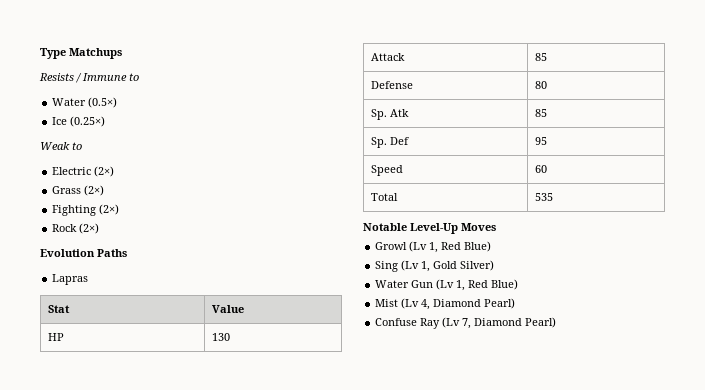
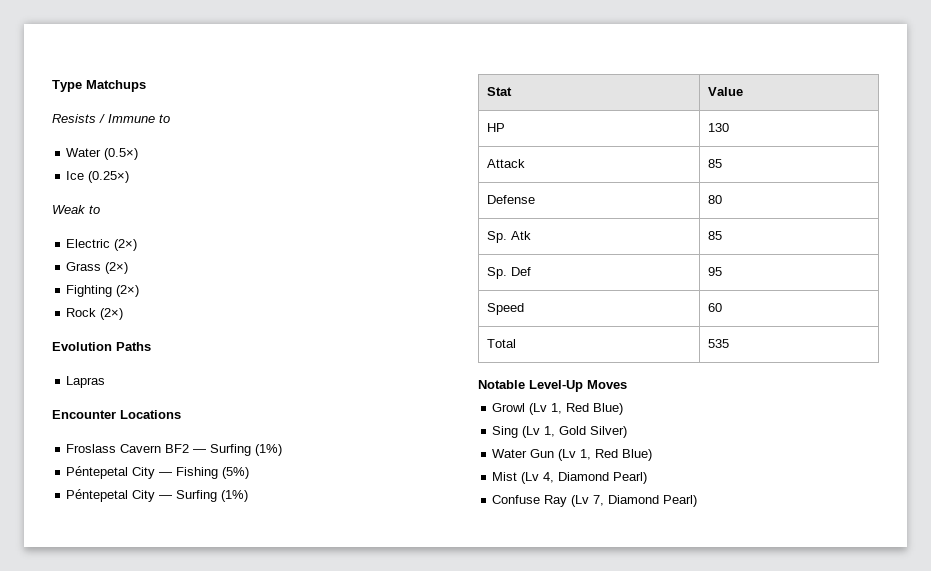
(89, 279) none -> [52,410,181,419] [66,444,283,456] [66,466,250,479] [66,489,249,502] // Encounter Locations // Froslass Cavern BF2 — Surfing (1%) // Péntepetal City — Fishing (5%) // Péntepetal City — Surfing (1%)

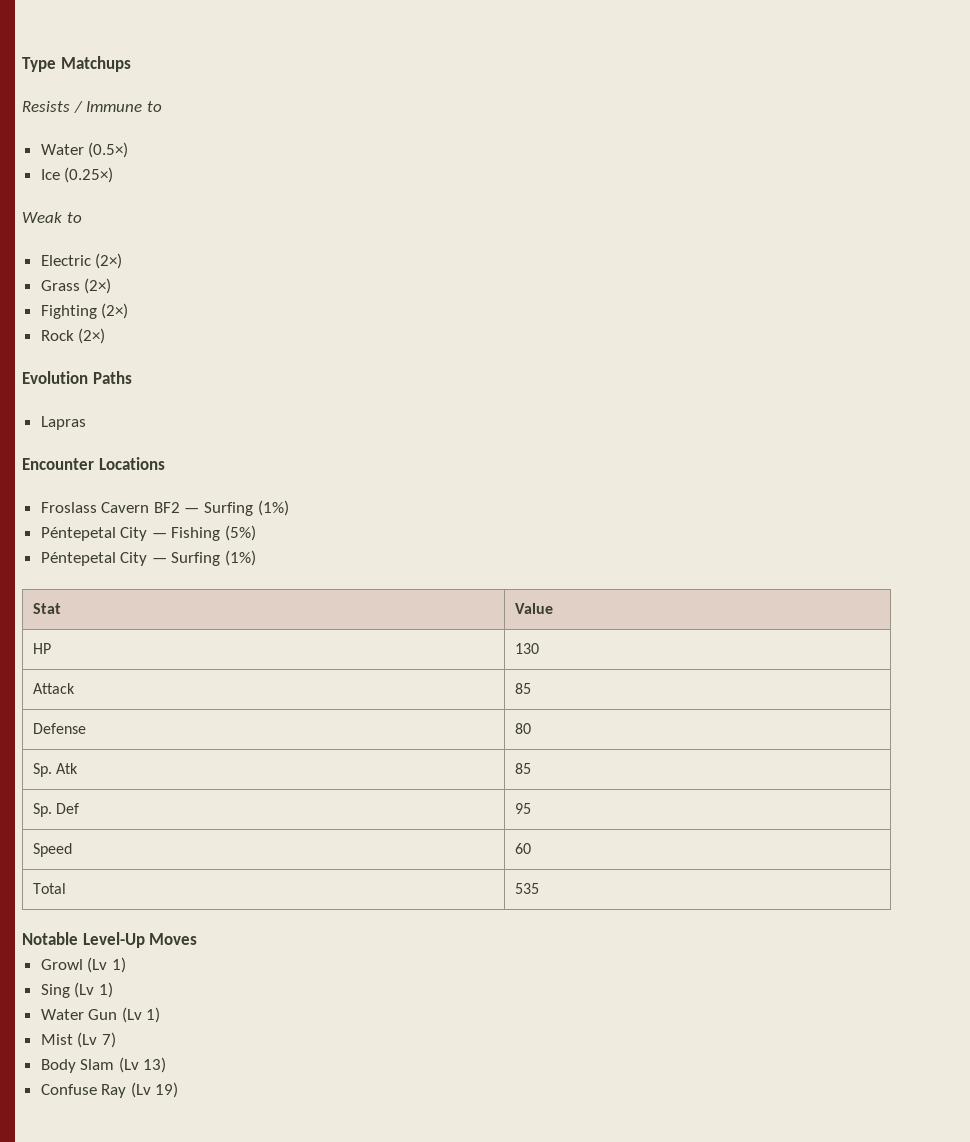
[551,403,624,415] 1, Red Blue) -> [111,957,126,973] 1)
[544,426,628,438] 1, Gold Silver) -> [98,982,113,998] 1)
[580,449,653,461] 1, Red Blue) -> [146,1007,161,1023] 1)
[543,472,648,484] 4, Diamond Pearl) -> [101,1032,116,1048] [40,1057,167,1073] 7) // Body Slam (Lv 13)
[593,495,698,507] 7, Diamond Pearl) -> [155,1082,179,1098] 19)

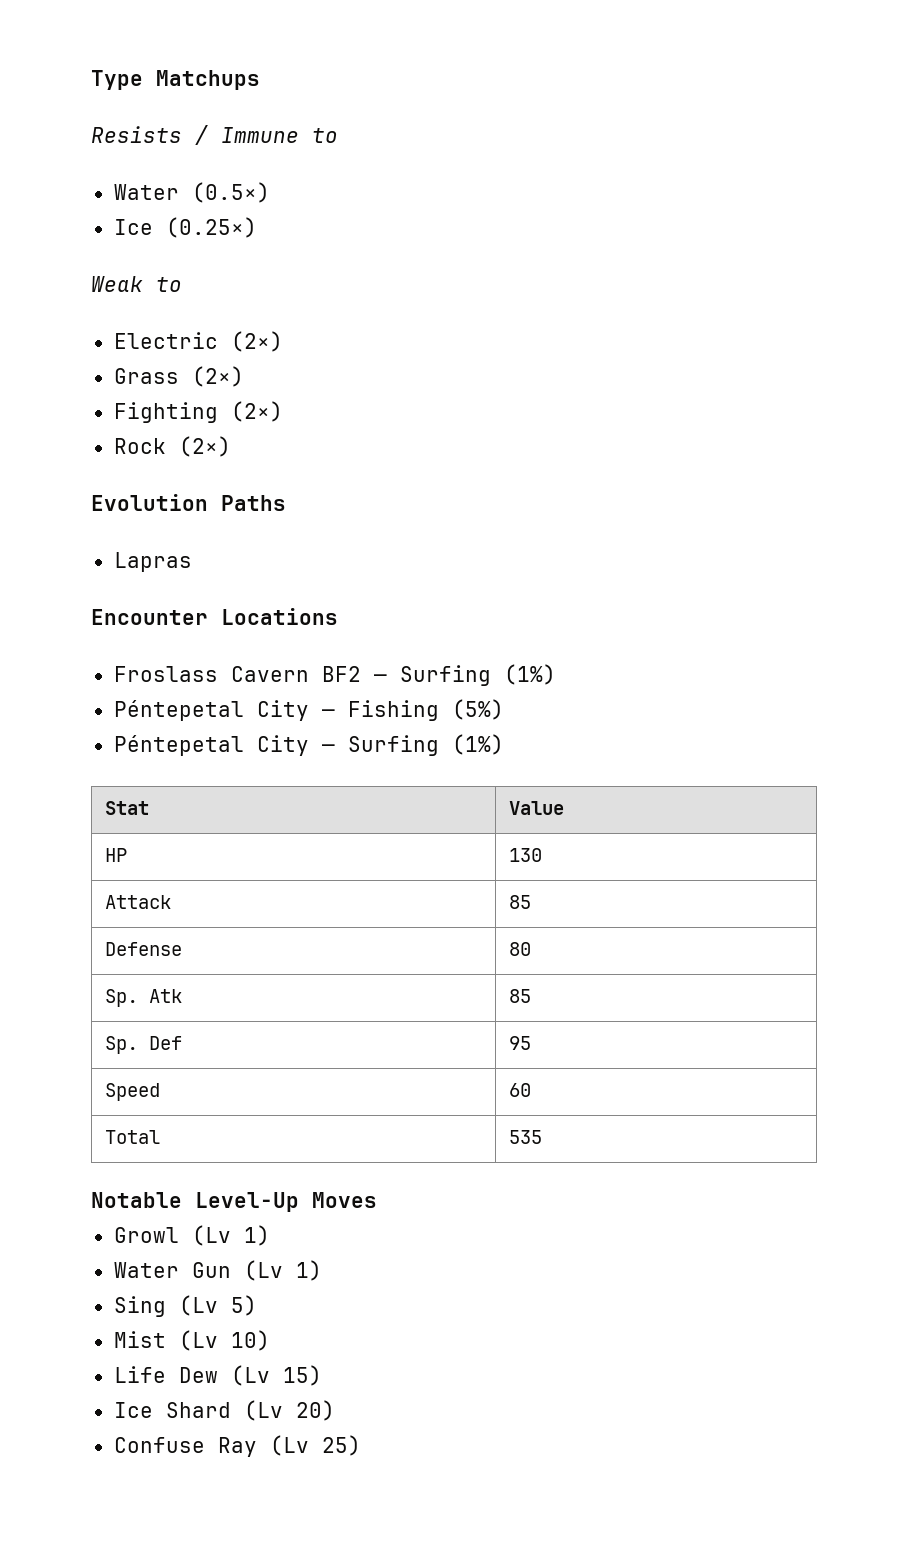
[40,982,113,998] // Sing (Lv 1) -> (270, 1235) none
(161, 1015) none -> [113,1295,257,1317] // Sing (Lv 5)
[101,1032,116,1048] [40,1057,167,1073] 7) // Body Slam (Lv 13) -> [230,1330,270,1351] [113,1365,322,1386] [113,1400,335,1421] 10) // Life Dew (Lv 15) // Ice Shard (Lv 20)
[155,1082,179,1098] 19) -> [321,1435,361,1456] 25)

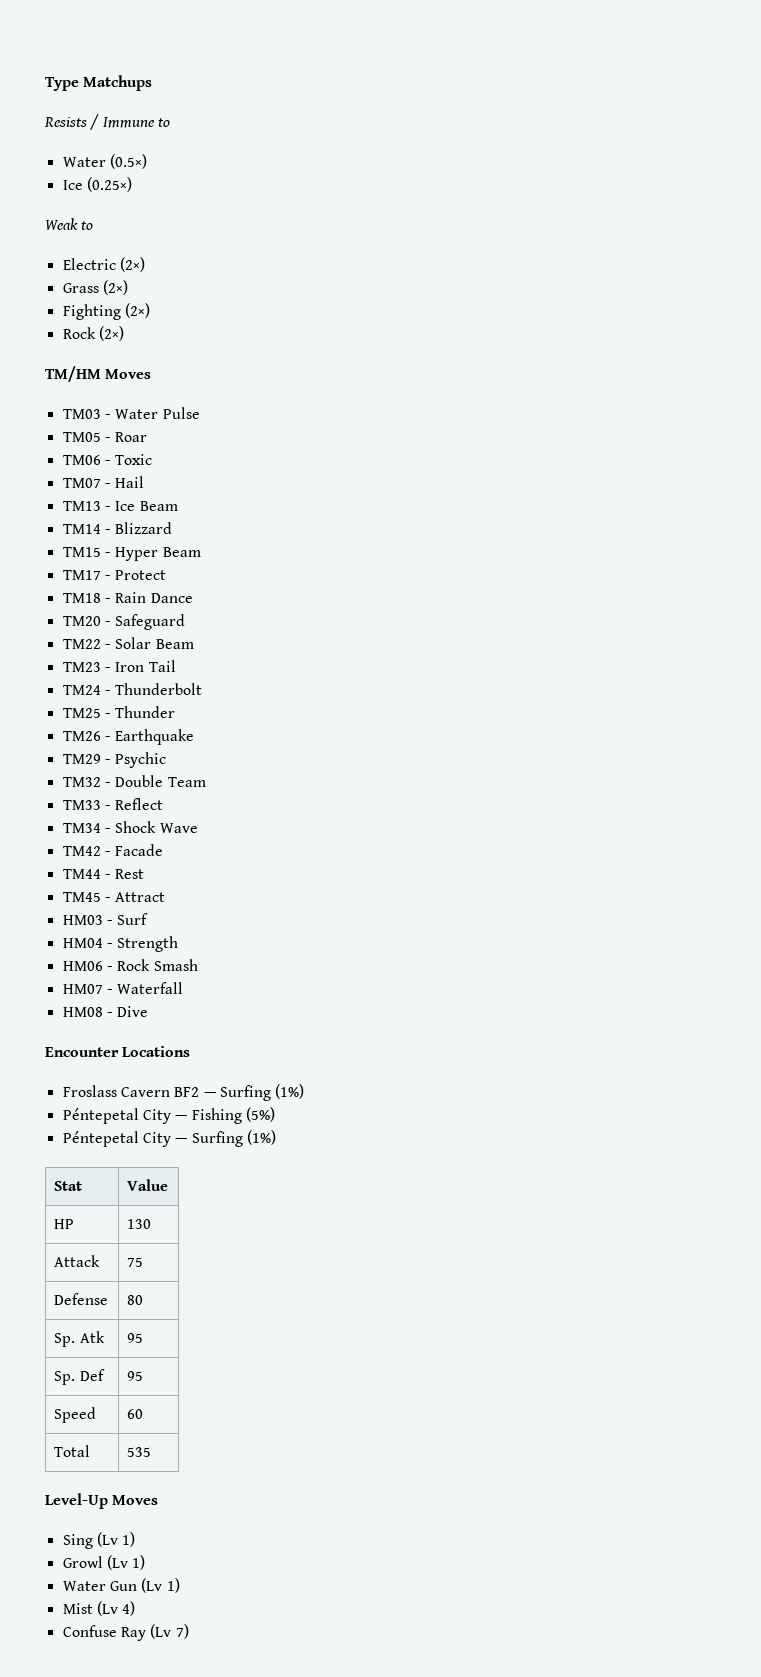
[91,494,286,511] [113,552,192,572] Evolution Paths // Lapras -> [45,366,152,382] [62,407,200,419] [62,432,148,442] [62,454,153,465] [62,476,145,488] [62,501,178,511] [62,522,173,534] [62,547,201,561] [62,570,167,580] [62,592,193,603] [62,614,186,630] [62,637,194,649] [62,660,176,672] [62,683,203,695] [62,706,176,718] [62,729,195,745] [62,752,167,768] [62,775,206,787] [62,798,164,810] [62,821,198,833] [62,844,164,856] [62,869,145,879] [62,892,166,902] [62,913,149,925] [62,936,179,952] [62,959,198,971] [62,982,184,994] [62,1006,149,1017] TM/HM Moves // TM03 - Water Pulse // TM05 - Roar // TM06 - Toxic // TM07 - Hail // TM13 - Ice Beam // TM14 - Blizzard // TM15 - Hyper Beam // TM17 - Protect // TM18 - Rain Dance // TM20 - Safeguard // TM22 - Solar Beam // TM23 - Iron Tail // TM24 - Thunderbolt // TM25 - Thunder // TM26 - Earthquake // TM29 - Psychic // TM32 - Double Team // TM33 - Reflect // TM34 - Shock Wave // TM42 - Facade // TM44 - Rest // TM45 - Attract // HM03 - Surf // HM04 - Strength // HM06 - Rock Smash // HM07 - Waterfall // HM08 - Dive
[508,895,531,909] 85 -> [127,1257,144,1267] 75
[508,989,531,1003] 85 -> [127,1333,144,1343] 95
[91,1192,182,1208] Notable -> (152, 1452) none
(377, 1200) none -> [62,1532,136,1549] // Sing (Lv 1)
[113,1295,257,1317] // Sing (Lv 5) -> (180, 1585) none
[230,1330,270,1351] [113,1365,322,1386] [113,1400,335,1421] 10) // Life Dew (Lv 15) // Ice Shard (Lv 20) -> [122,1601,136,1616] 4)
[321,1435,361,1456] 25) -> [175,1624,189,1639] 7)

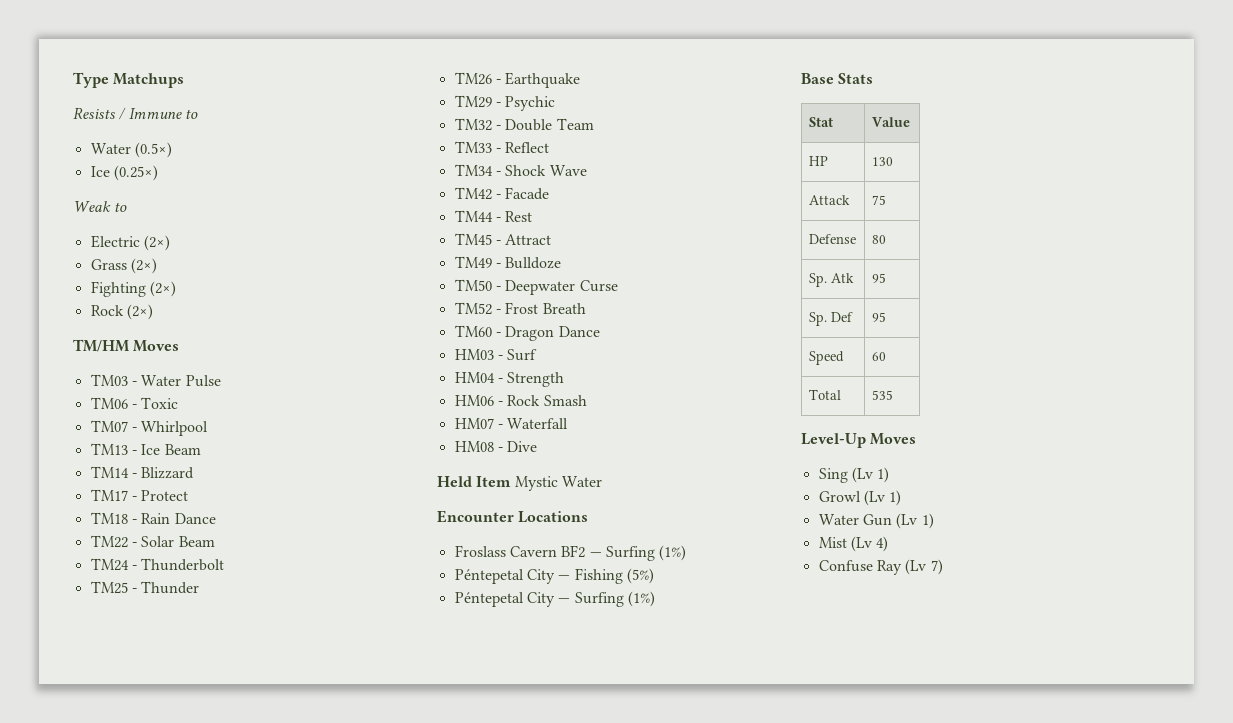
[62,432,148,442] // TM05 - Roar -> (221, 381) none
[115,476,145,488] Hail -> [141,421,209,436] Whirlpool
[62,547,201,561] // TM15 - Hyper Beam -> (195, 473) none
[62,614,186,630] // TM20 - Safeguard -> (216, 518) none
[62,660,176,672] // TM23 - Iron Tail -> (215, 541) none
(166, 897) none -> [454,256,562,269] [454,279,618,295] [454,302,586,315] [454,325,600,341] // TM49 - Bulldoze // TM50 - Deepwater Curse // TM52 - Frost Breath // TM60 - Dragon Dance
(149, 1011) none -> [437,476,602,491] // Held Item Mystic Water
(276, 1137) none -> [801,73,874,84] // Base Stats

